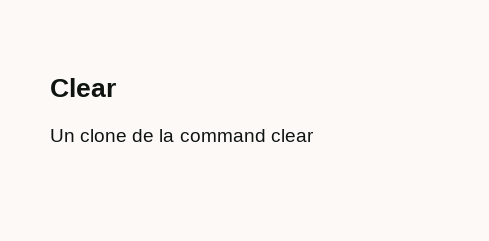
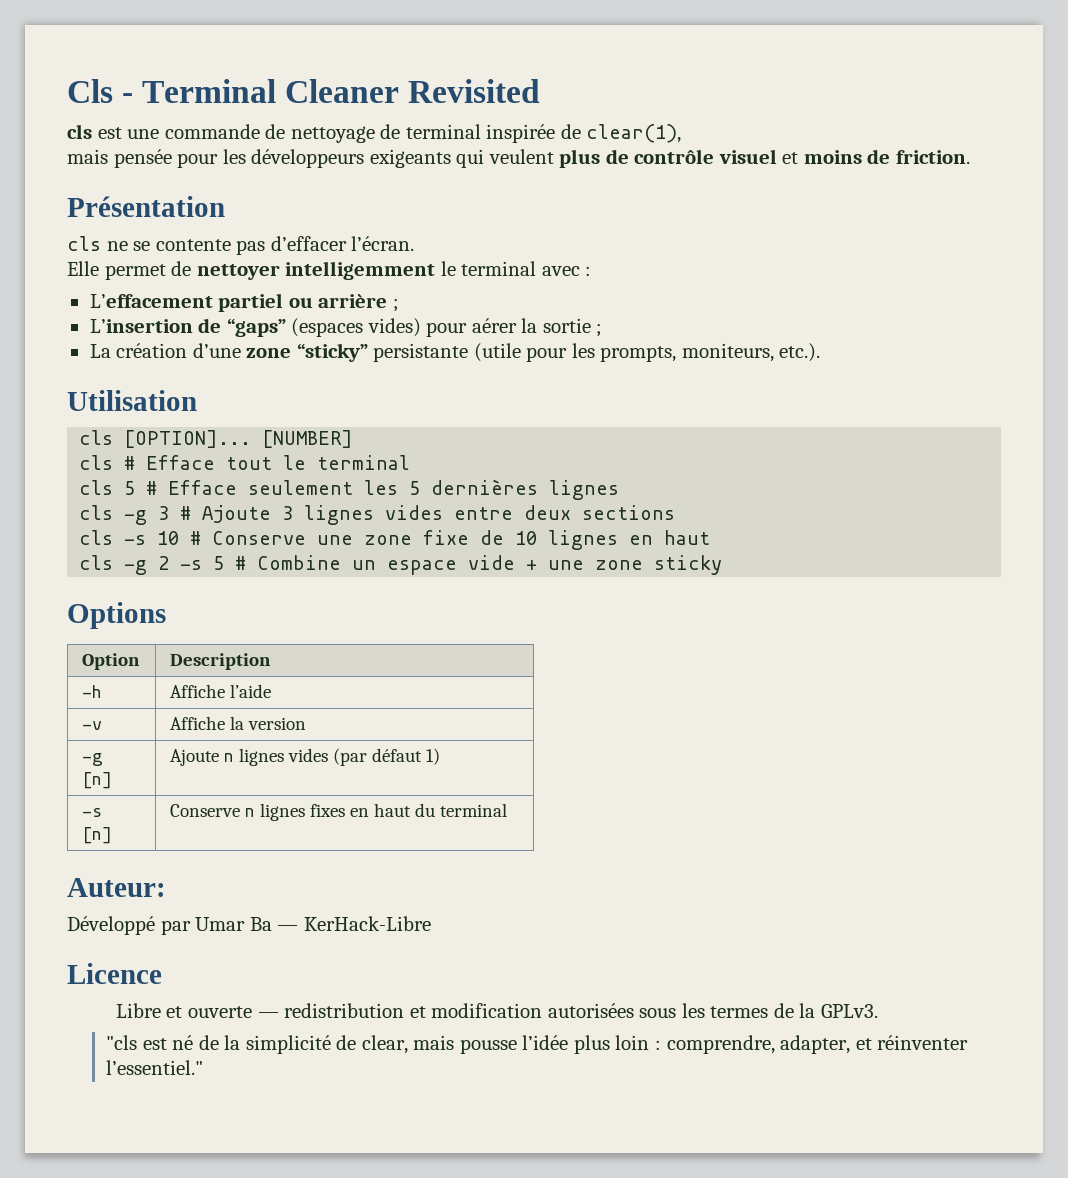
[50,78,116,97] [50,129,314,142] Clear // Un clone de la command clear -> [67,79,541,103] [67,124,682,143] [67,149,971,168] [67,196,225,217] [67,236,415,255] [67,261,592,280] [89,293,399,312] [89,318,603,337] [89,343,821,362] [67,390,197,411] [79,430,354,448] [79,455,411,470] [79,479,620,500] [79,505,676,525] [79,530,711,550] [79,555,723,575] [67,602,166,629] [81,653,140,670] [169,653,271,670] [81,685,102,698] [169,684,271,698] [81,721,102,730] [169,716,306,730] [81,753,103,766] [81,772,112,789] [169,748,440,766] [81,808,102,817] [81,827,112,844] [169,803,507,821] [67,878,166,897] [67,916,431,935] [67,963,162,984] [115,1003,878,1018] [106,1035,969,1054] [106,1060,204,1075] Cls - Terminal Cleaner Revisited // cls est une commande de nettoyage de terminal inspirée de clear(1), // mais pensée pour les développeurs exigeants qui veulent plus de contrôle visuel et moins de friction. // Présentation // cls ne se contente pas d’effacer l’écran. // Elle permet de nettoyer intelligemment le terminal avec : // L’effacement partiel ou arrière ; // L’insertion de “gaps” (espaces vides) pour aérer la sortie ; // La création d’une zone “sticky” persistante (utile pour les prompts, moniteurs, etc.). // Utilisation // cls [OPTION]... [NUMBER] // cls # Efface tout le terminal // cls 5 # Efface seulement les 5 dernières lignes // cls -g 3 # Ajoute 3 lignes vides entre deux sections // cls -s 10 # Conserve une zone fixe de 10 lignes en haut // cls -g 2 -s 5 # Combine un espace vide + une zone sticky // Options // Option | Description // -h | Affiche l’aide // -v | Affiche la version // -g [n] | Ajoute n lignes vides (par défaut 1) // -s [n] | Conserve n lignes fixes en haut du terminal // Auteur: // Développé par Umar Ba — KerHack-Libre // Licence // Libre et ouverte — redistribution et modification autorisées sous les termes de la GPLv3. // "cls est né de la simplicité de clear, mais pousse l’idée plus loin : comprendre, adapter, et réinventer l’essentiel."

